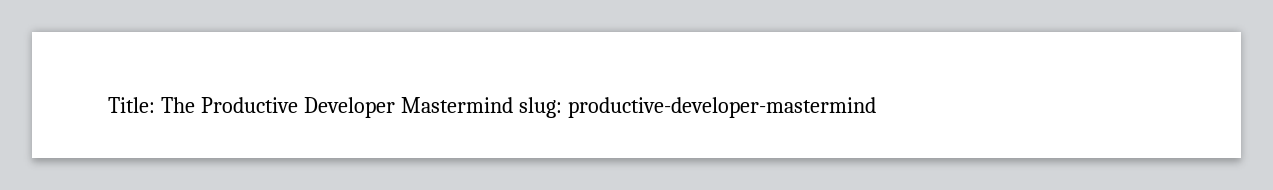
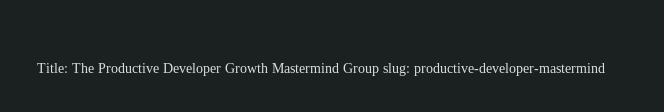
[400,97,513,113] Mastermind -> [225,63,379,76] Growth Mastermind Group

